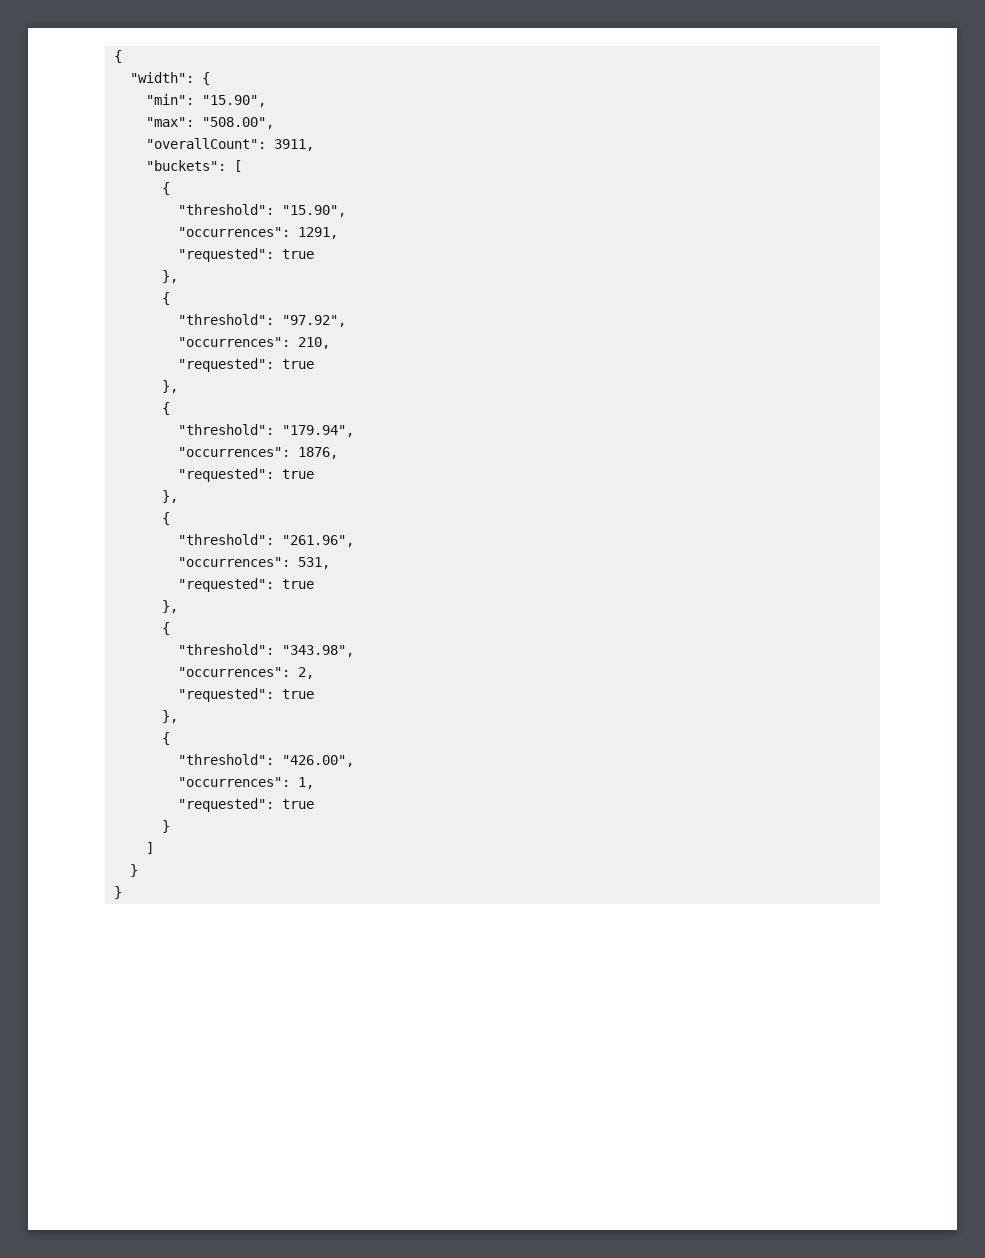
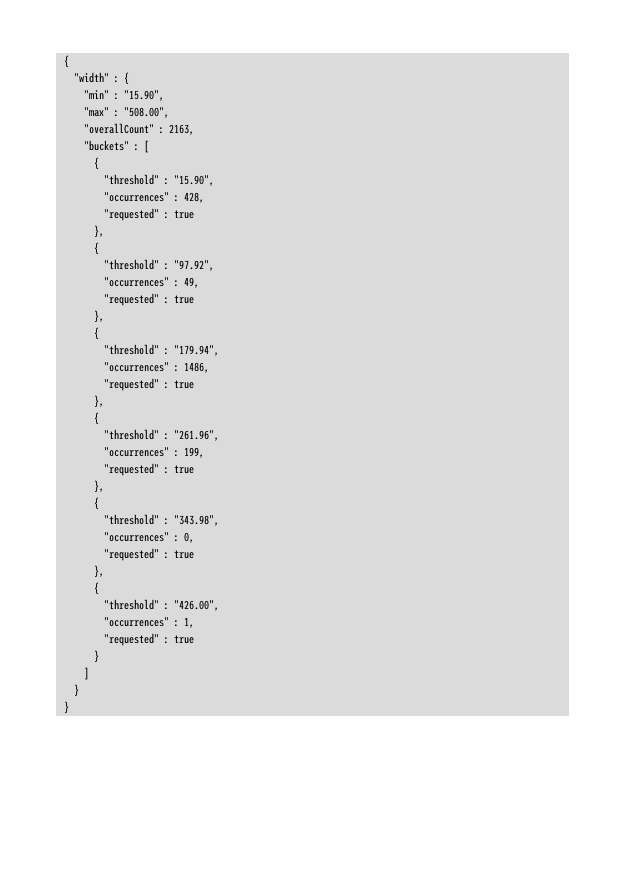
[113,50,122,63] [129,72,210,85] [145,94,266,107] [145,117,194,127] { // "width": { // "min": "15.90", // "max": -> [63,55,69,68] [73,72,129,85] [83,90,164,101] [83,107,119,117] { // "width" : { // "min" : "15.90", // "max" :
[145,138,314,151] [145,160,226,171] "overallCount": 3911, // "buckets": -> [83,123,194,135] [83,140,139,151] "overallCount" : 2163, // "buckets" :
[177,204,346,217] [177,227,338,239] [177,248,314,262] [161,270,178,283] [161,292,170,305] [177,314,274,325] "threshold": "15.90", // "occurrences": 1291, // "requested": true // }, // { // "threshold": -> [103,174,214,186] [103,192,204,203] [103,208,194,221] [93,225,104,238] [93,242,99,255] [103,259,169,270] "threshold" : "15.90", // "occurrences" : 428, // "requested" : true // }, // { // "threshold" :
[177,337,330,349] [177,358,314,372] [161,380,178,393] [161,402,170,415] [177,424,274,435] "occurrences": 210, // "requested": true // }, // { // "threshold": -> [103,277,199,288] [103,293,194,306] [93,310,104,323] [93,327,99,340] [103,344,169,355] "occurrences" : 49, // "requested" : true // }, // { // "threshold" :
[177,447,338,459] [177,468,314,482] [161,490,178,503] [161,512,170,525] [177,534,274,545] "occurrences": 1876, // "requested": true // }, // { // "threshold": -> [103,362,209,373] [103,378,194,391] [93,395,104,408] [93,412,99,425] [103,429,169,440] "occurrences" : 1486, // "requested" : true // }, // { // "threshold" :
[177,557,330,569] [177,578,314,592] [161,600,178,613] [161,622,170,635] [177,644,274,655] "occurrences": 531, // "requested": true // }, // { // "threshold": -> [103,447,204,458] [103,463,194,476] [93,480,104,493] [93,497,99,510] [103,514,169,525] "occurrences" : 199, // "requested" : true // }, // { // "threshold" :
[177,667,314,679] [177,688,314,702] [161,710,178,723] [161,732,170,745] [177,754,274,765] "occurrences": 2, // "requested": true // }, // { // "threshold": -> [103,532,194,543] [103,548,194,561] [93,565,104,578] [93,582,99,595] [103,599,169,610] "occurrences" : 0, // "requested" : true // }, // { // "threshold" :
[177,777,290,787] "occurrences": -> [103,617,179,627] "occurrences" :
[177,798,274,812] "requested": -> [103,633,169,646] "requested" :

